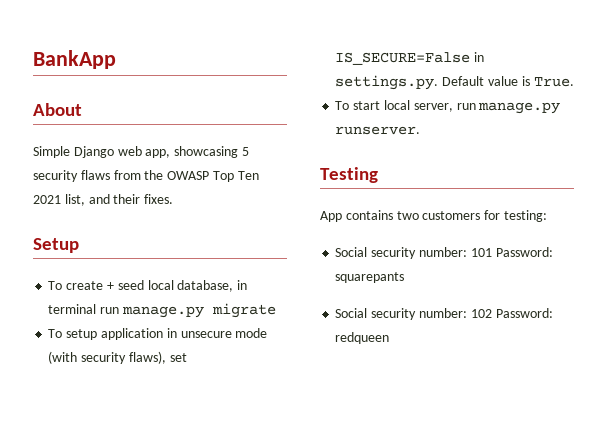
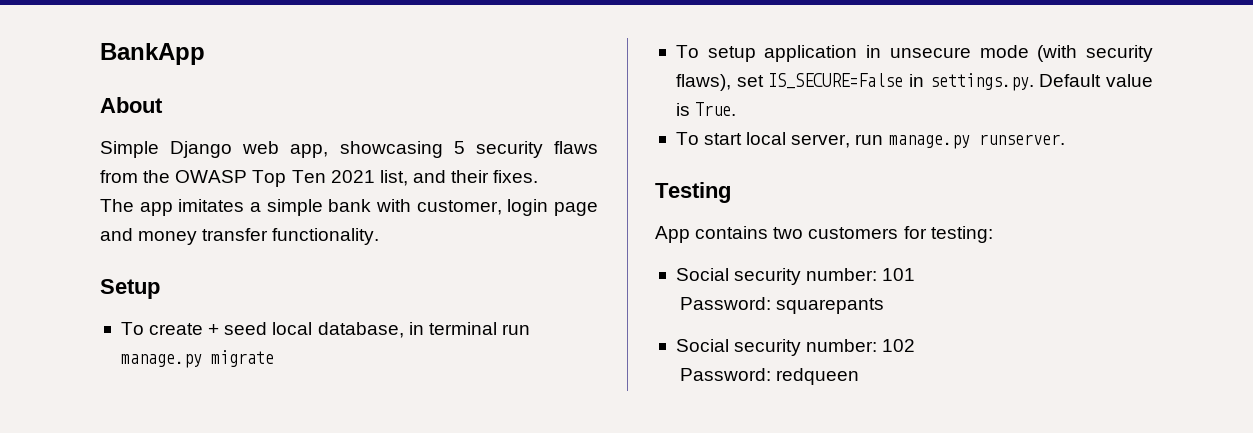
(174, 199) none -> [100,199,598,216] [100,228,380,245] // The app imitates a simple bank with customer, login page and money transfer functionality.
(492, 252) none -> (916, 274) //
(492, 313) none -> (916, 345) //

